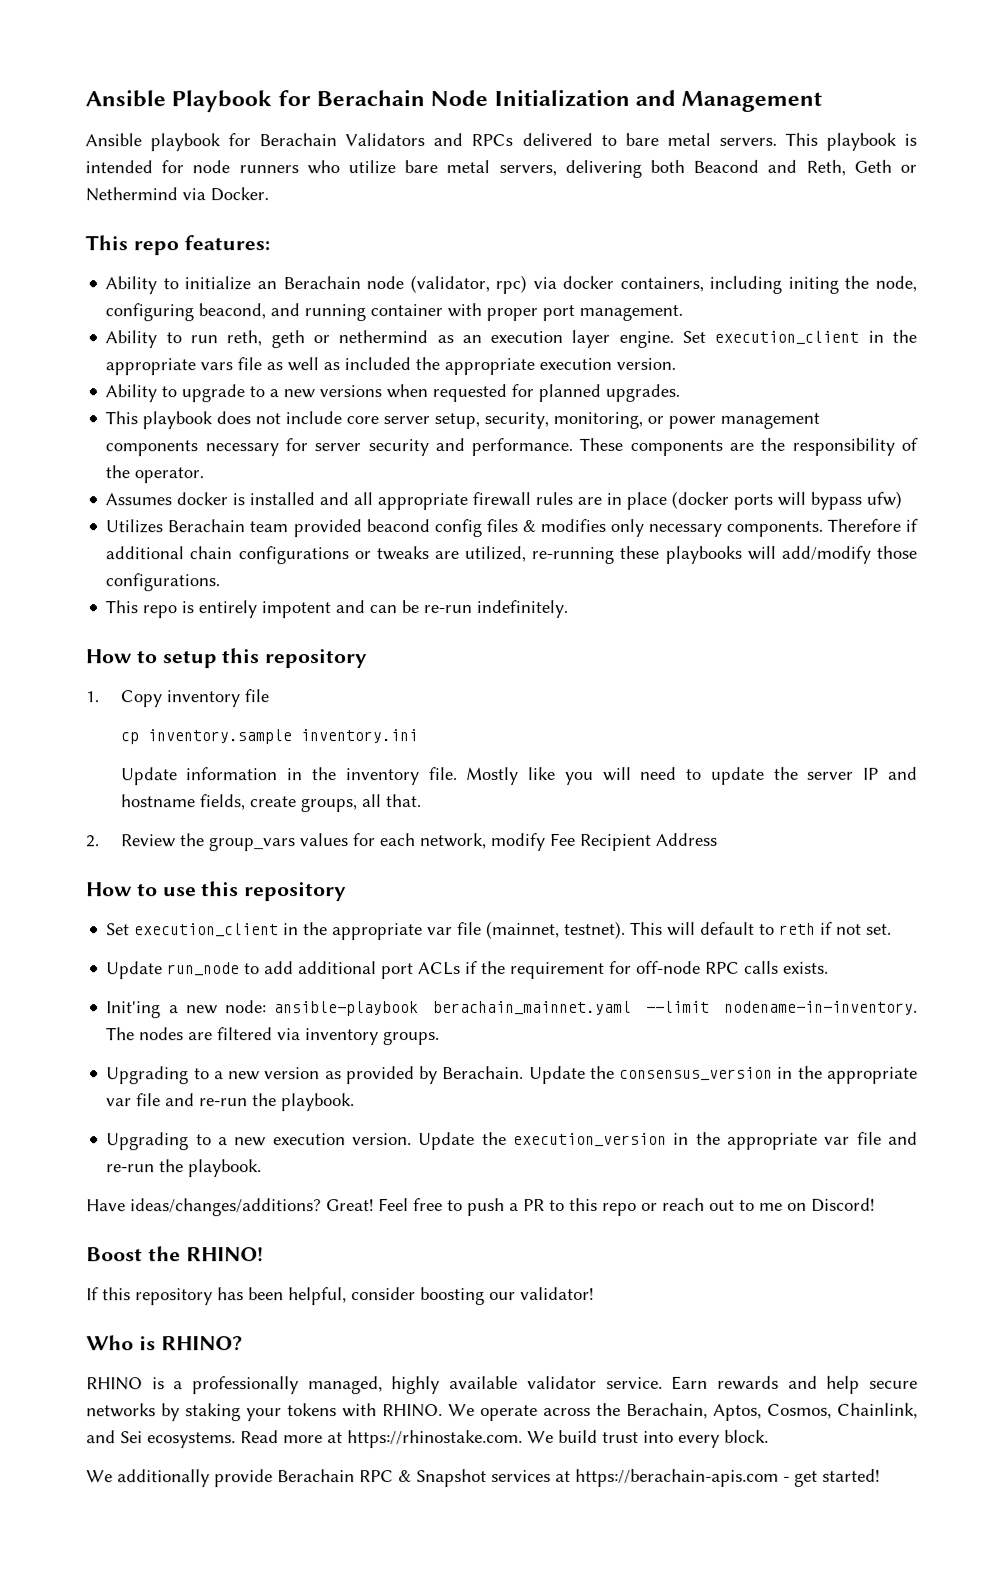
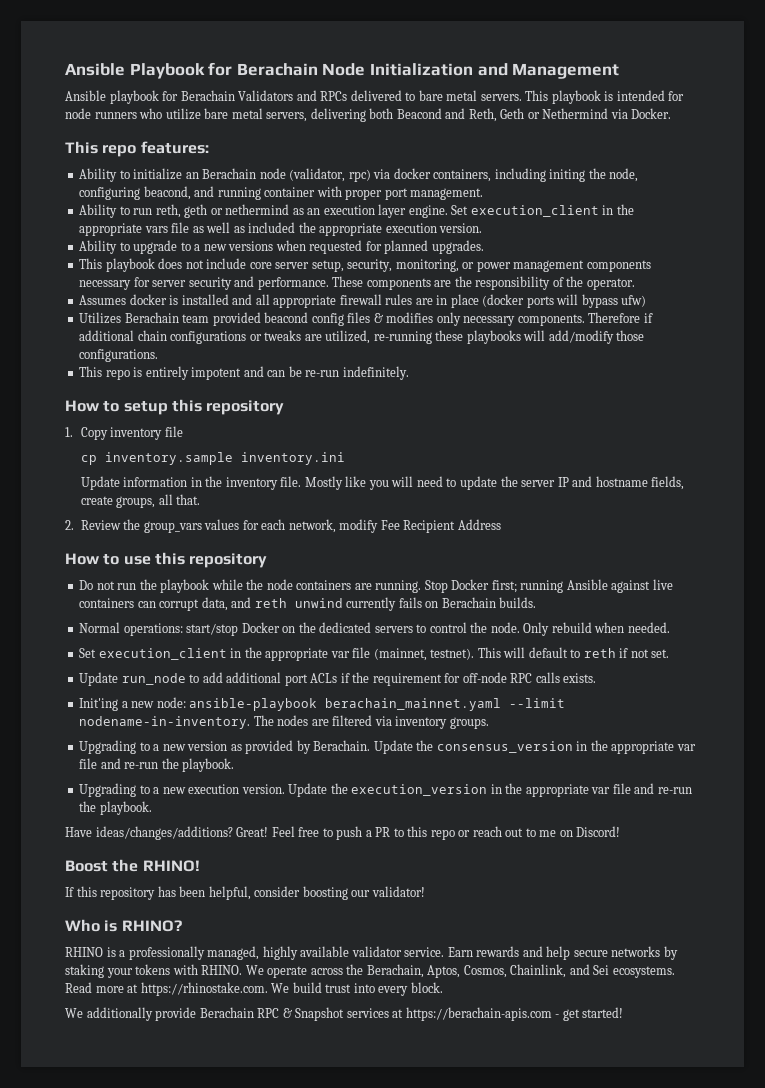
(348, 892) none -> [79,579,673,593] [79,597,537,611] [79,622,670,636] // Do not run the playbook while the node containers are running. Stop Docker first; running Ansible against live containers can corrupt data, and reth unwind currently fails on Berachain builds. // Normal operations: start/stop Docker on the dedicated servers to control the node. Only rebuild when needed.

